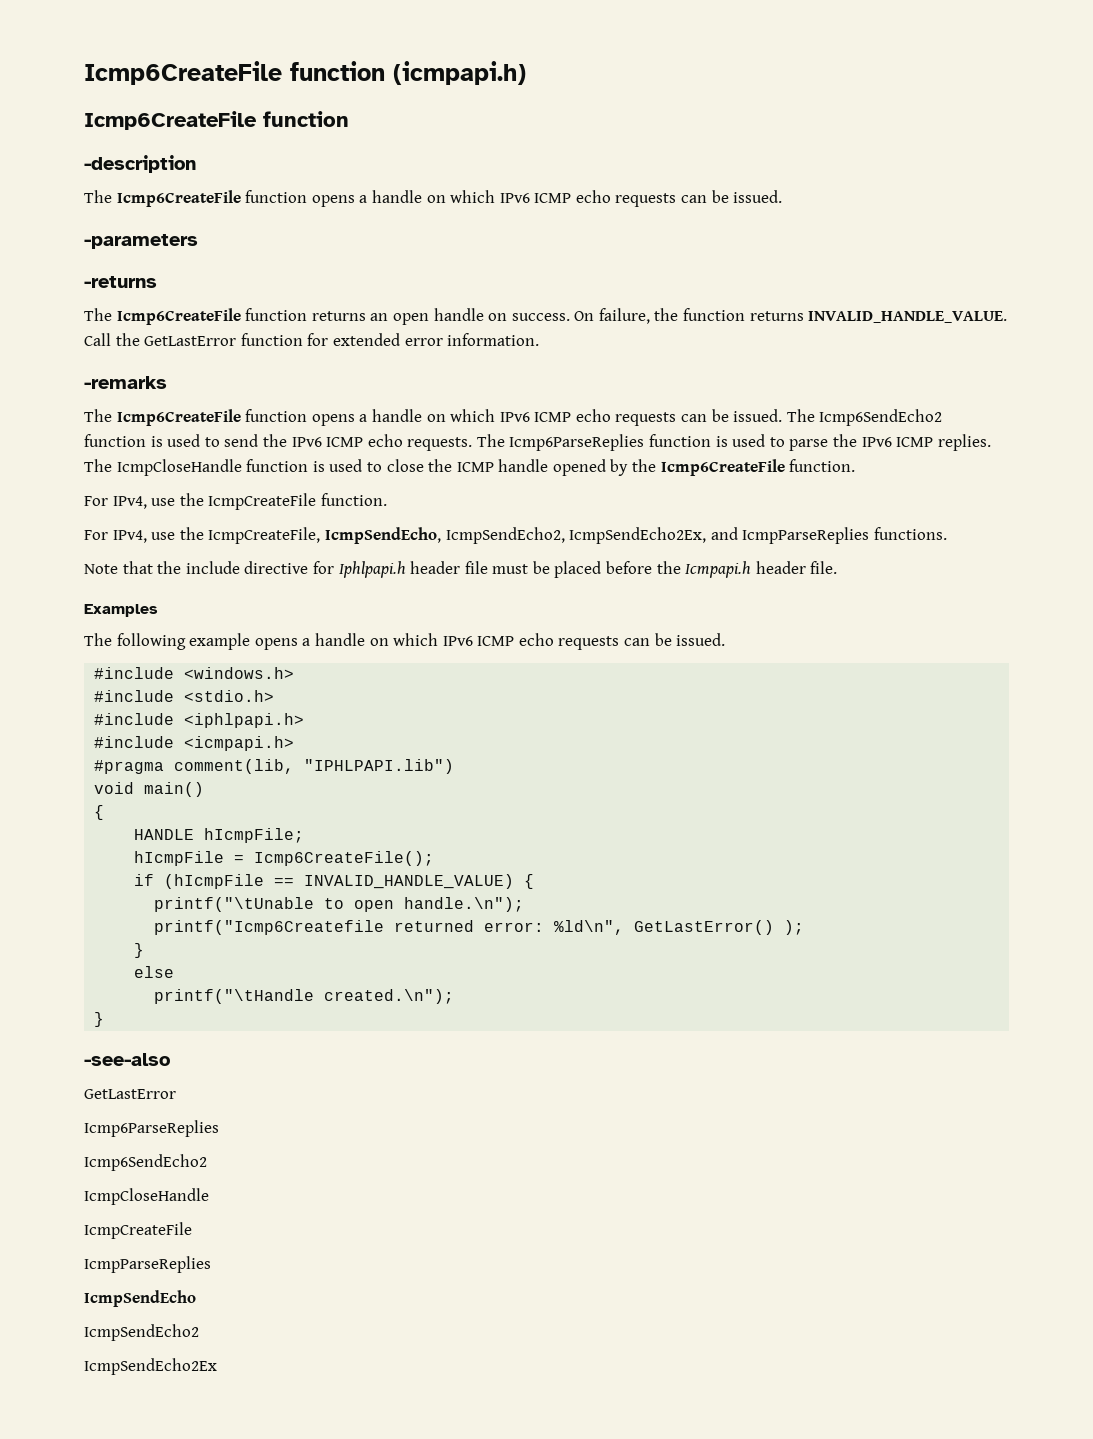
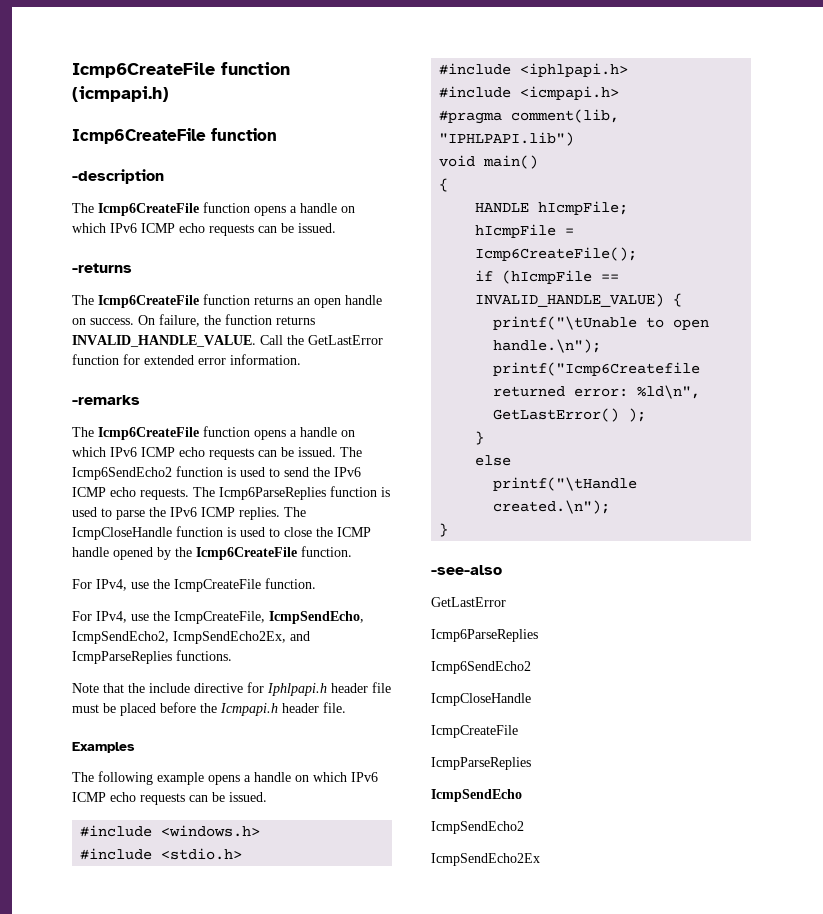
[84,234,198,249] // -parameters -> (336, 228) none

